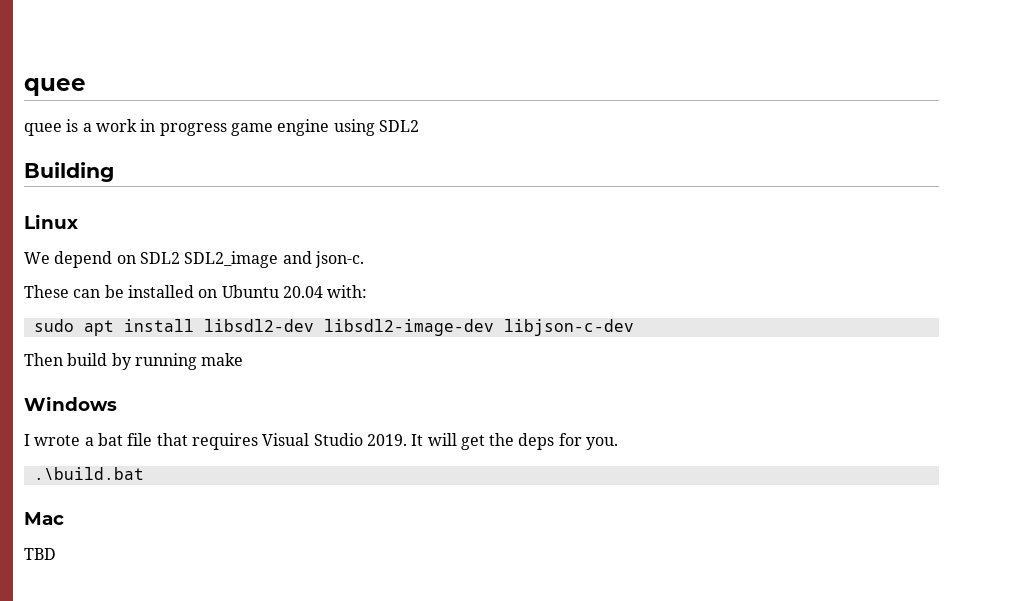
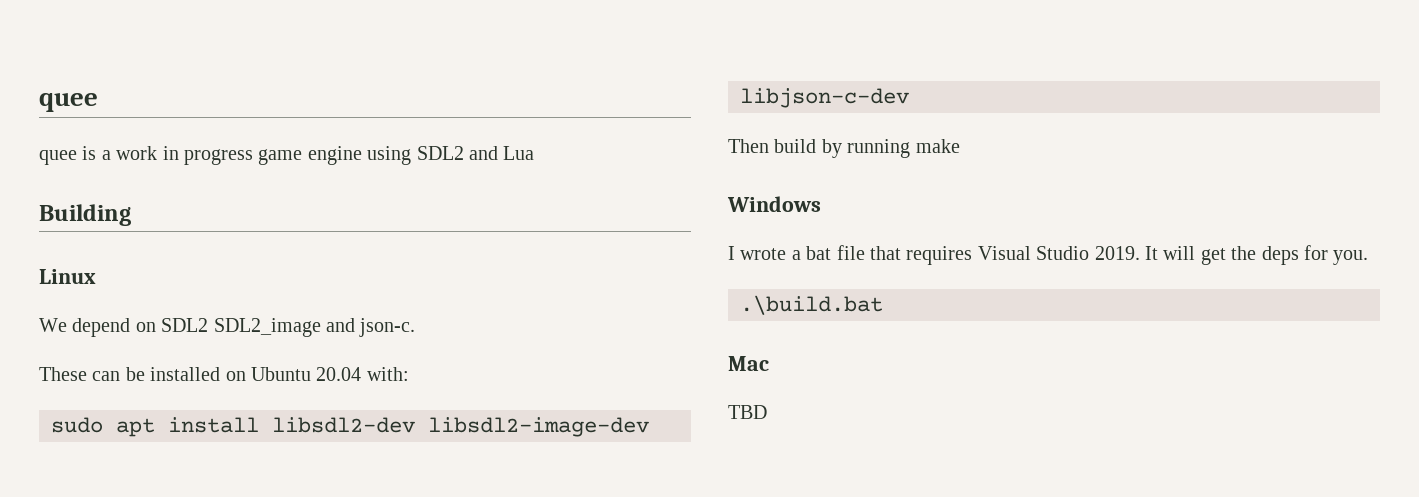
(419, 126) none -> [468,146,535,160] and Lua

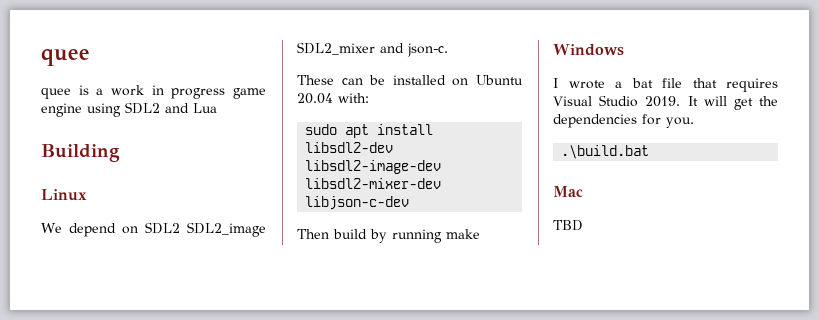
(321, 327) none -> [297,42,375,55] SDL2_mixer
(649, 427) none -> [305,178,442,189] libsdl2-mixer-dev
[1261,246,1299,265] deps -> [553,114,637,128] dependencies

